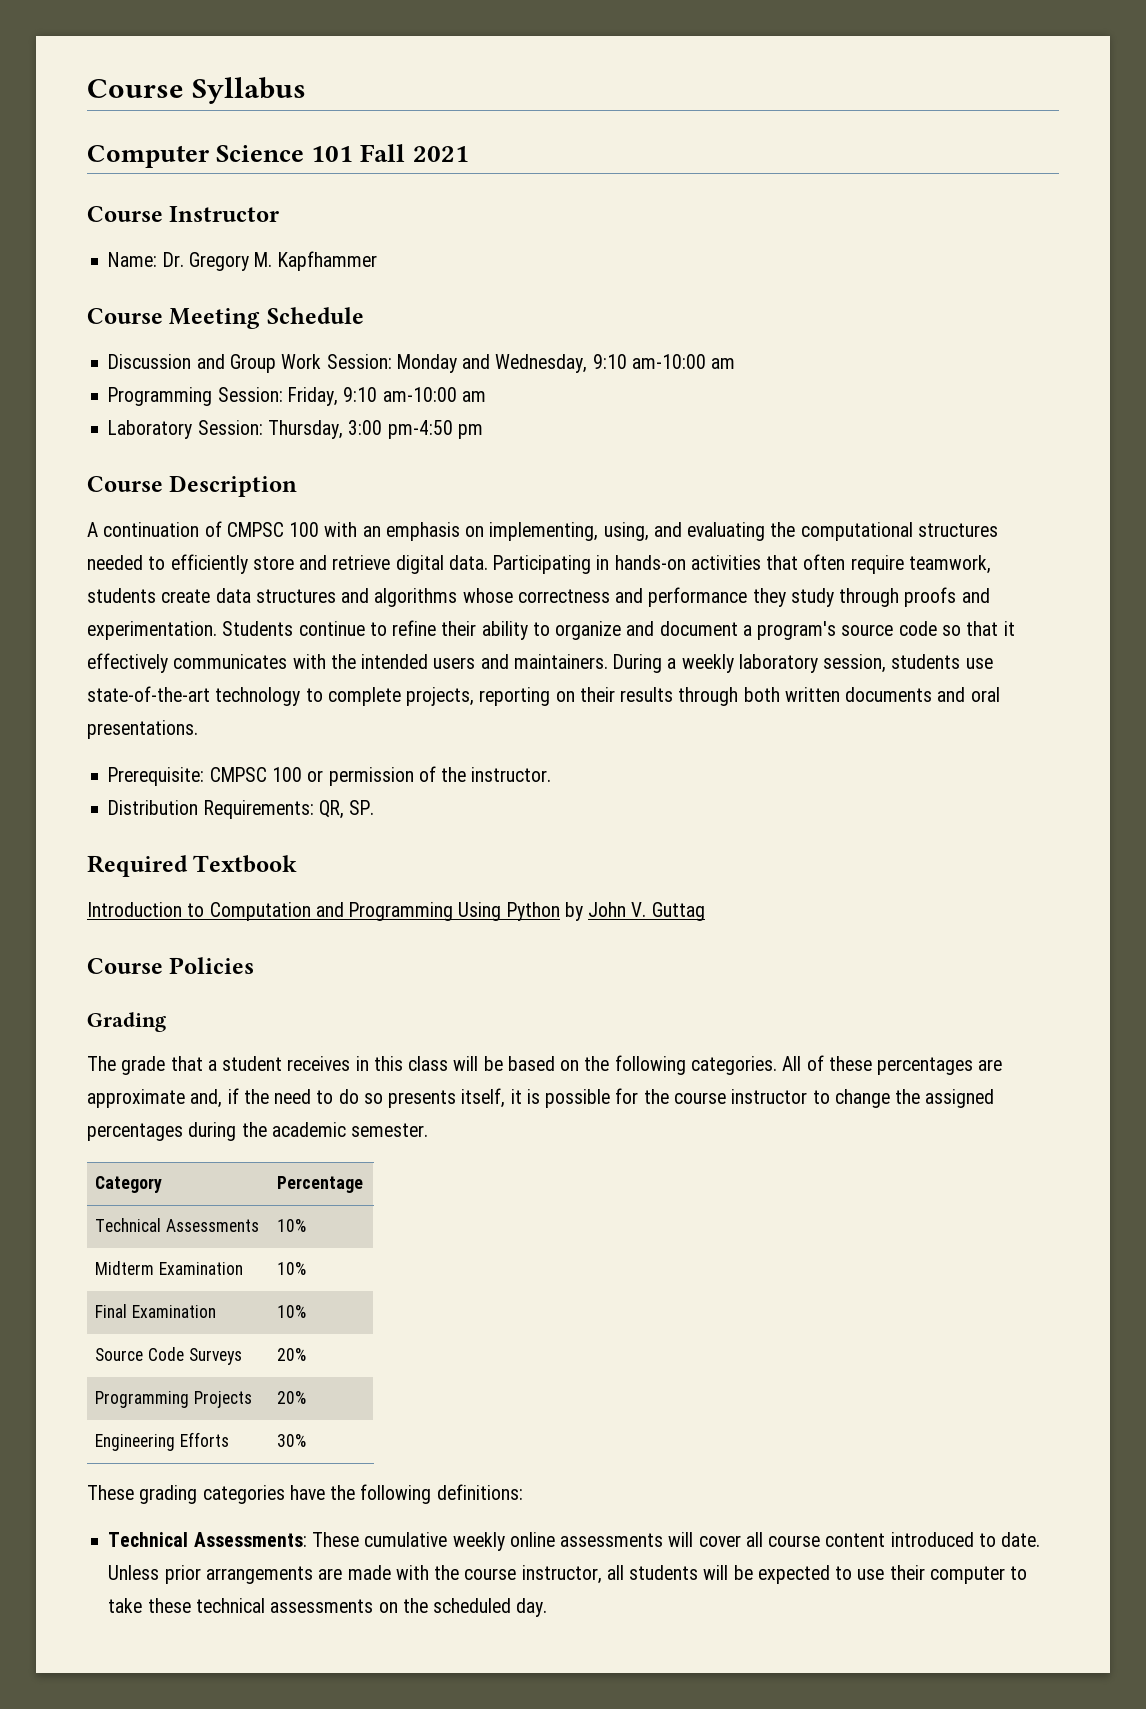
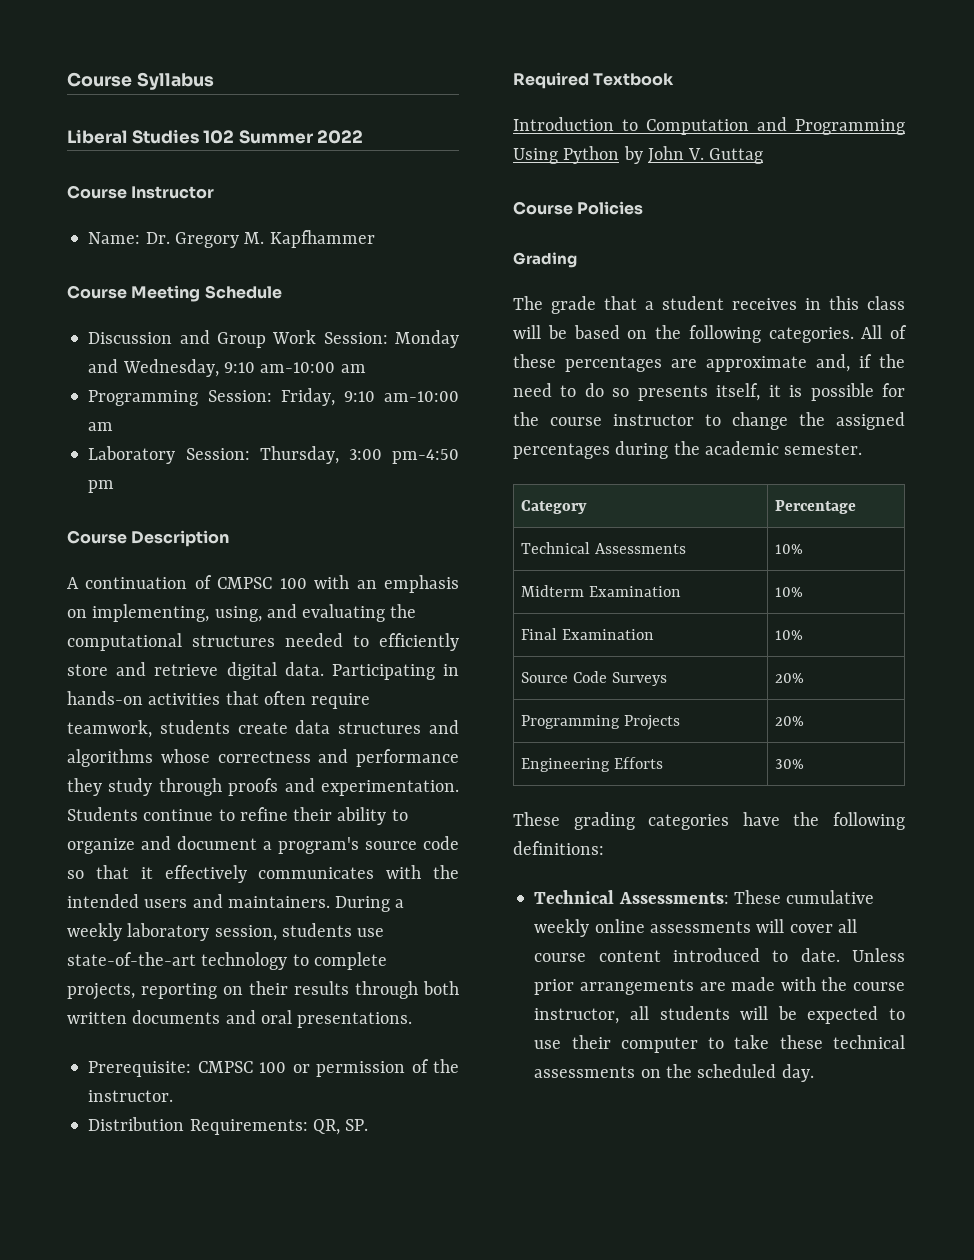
[87,144,469,168] Computer Science 101 Fall 2021 -> [67,129,364,144] Liberal Studies 102 Summer 2022

